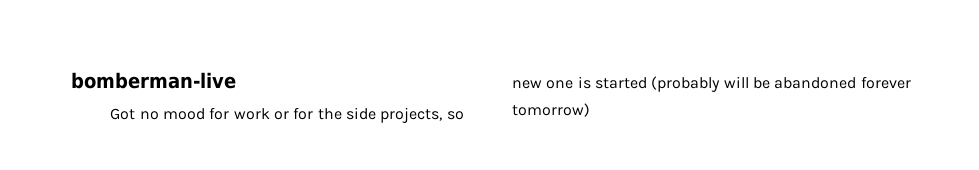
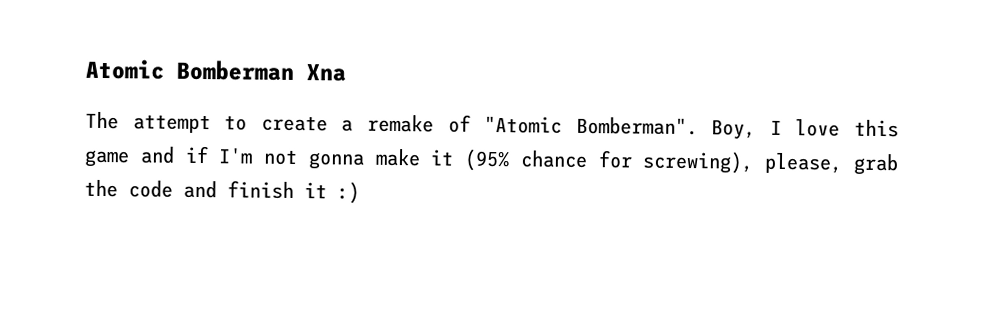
[71,72,236,89] [110,107,464,123] [512,76,911,92] [512,103,590,117] bomberman-live // Got no mood for work or for the side projects, so new one is started (probably will be abandoned forever tomorrow) -> [85,58,346,82] [85,111,900,140] [84,145,899,176] [84,179,360,204] Atomic Bomberman Xna // The attempt to create a remake of "Atomic Bomberman". Boy, I love this game and if I'm not gonna make it (95% chance for screwing), please, grab the code and finish it :)

